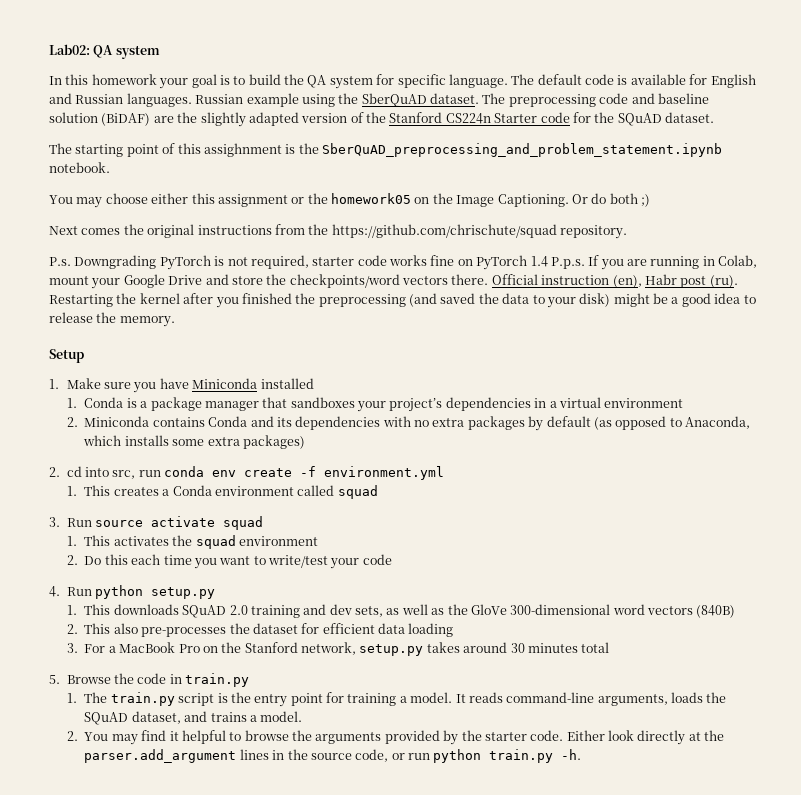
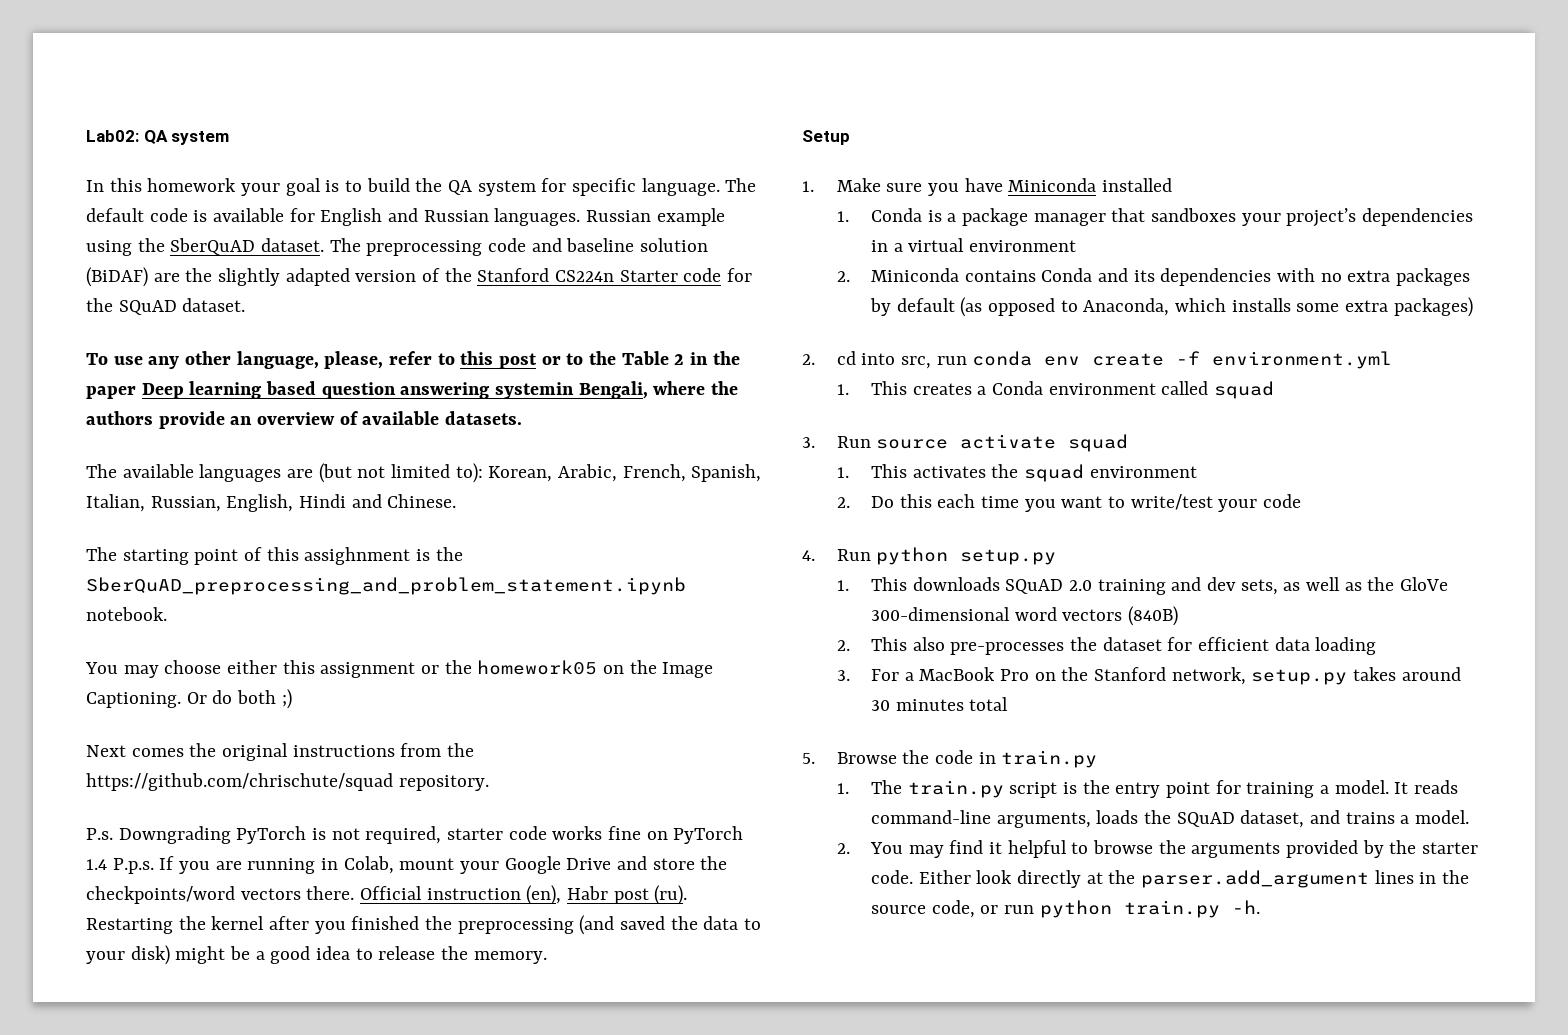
(714, 117) none -> [86,351,740,369] [86,381,739,399] [86,411,523,429] [86,463,762,483] [86,494,457,512] // To use any other language, please, refer to this post or to the Table 2 in the paper Deep learning based question answering systemin Bengali, where the authors provide an overview of available datasets. // The available languages are (but not limited to): Korean, Arabic, French, Spanish, Italian, Russian, English, Hindi and Chinese.

